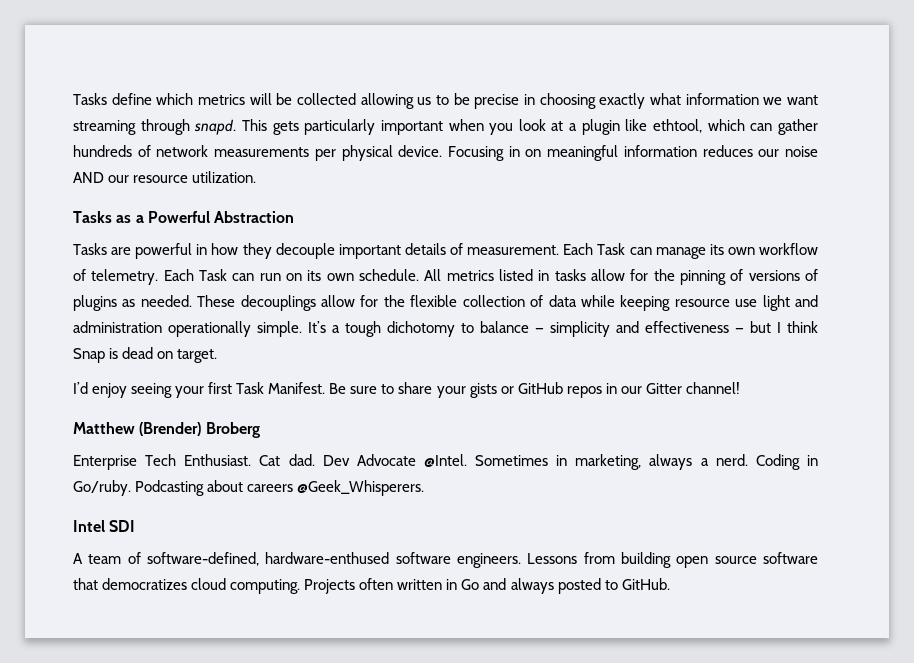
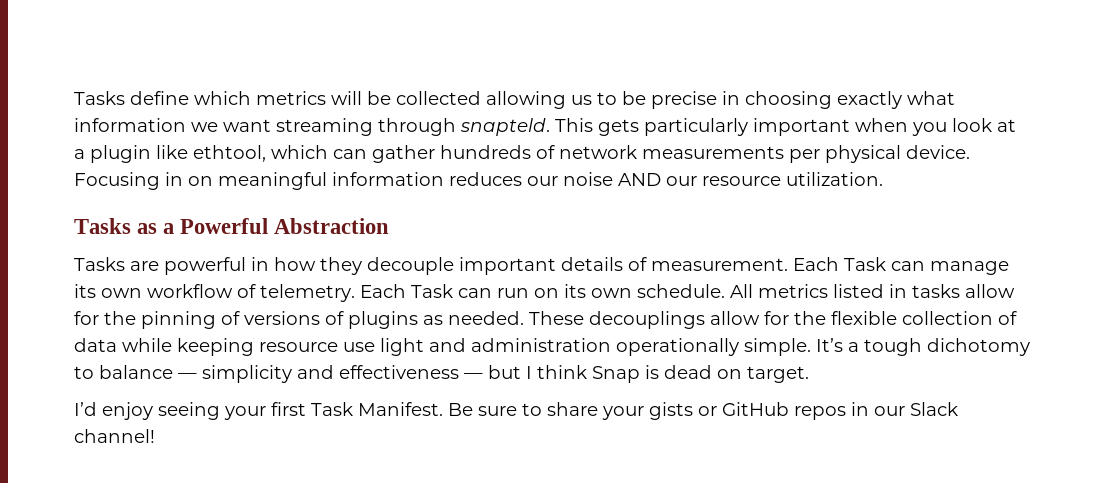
[194,119,237,135] snapd. -> [460,118,550,136] snapteld.
[645,383,682,394] Gitter -> [910,402,958,416] Slack
[73,422,260,438] [73,454,818,470] [73,480,425,496] [73,520,136,532] [73,552,819,568] [73,578,670,594] // Matthew (Brender) Broberg // Enterprise Tech Enthusiast. Cat dad. Dev Advocate @Intel. Sometimes in marketing, always a nerd. Coding in Go/ruby. Podcasting about careers @Geek_Whisperers. // Intel SDI // A team of software-defined, hardware-enthused software engineers. Lessons from building open source software that democratizes cloud computing. Projects often written in Go and always posted to GitHub. -> (155, 436) none

